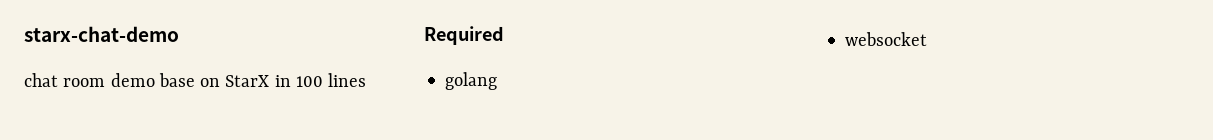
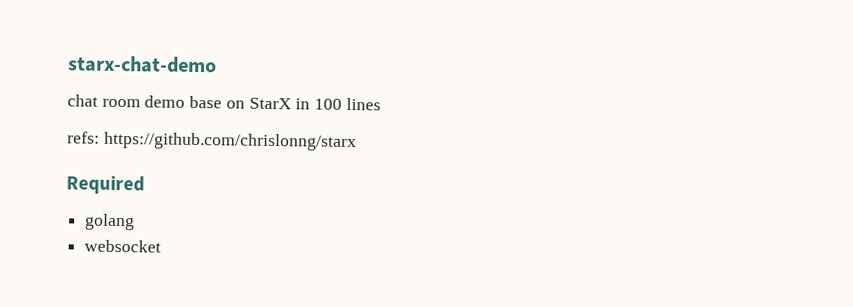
(367, 80) none -> [67,131,357,152] // refs: https://github.com/chrislonng/starx

